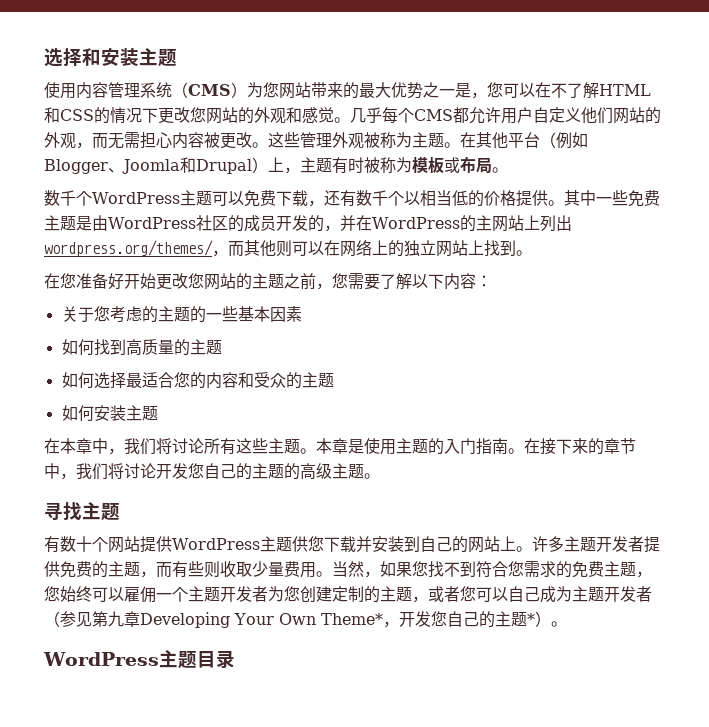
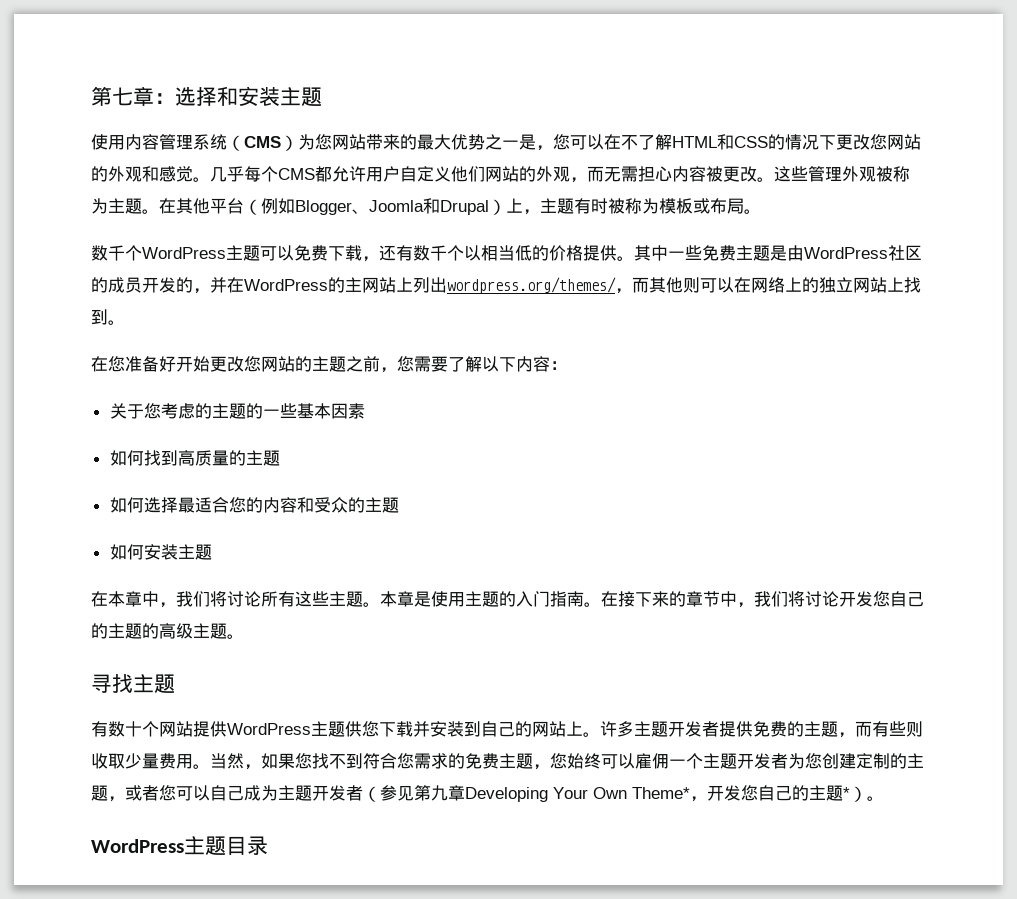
(44, 57) none -> [91,86,175,106] 第七章：

